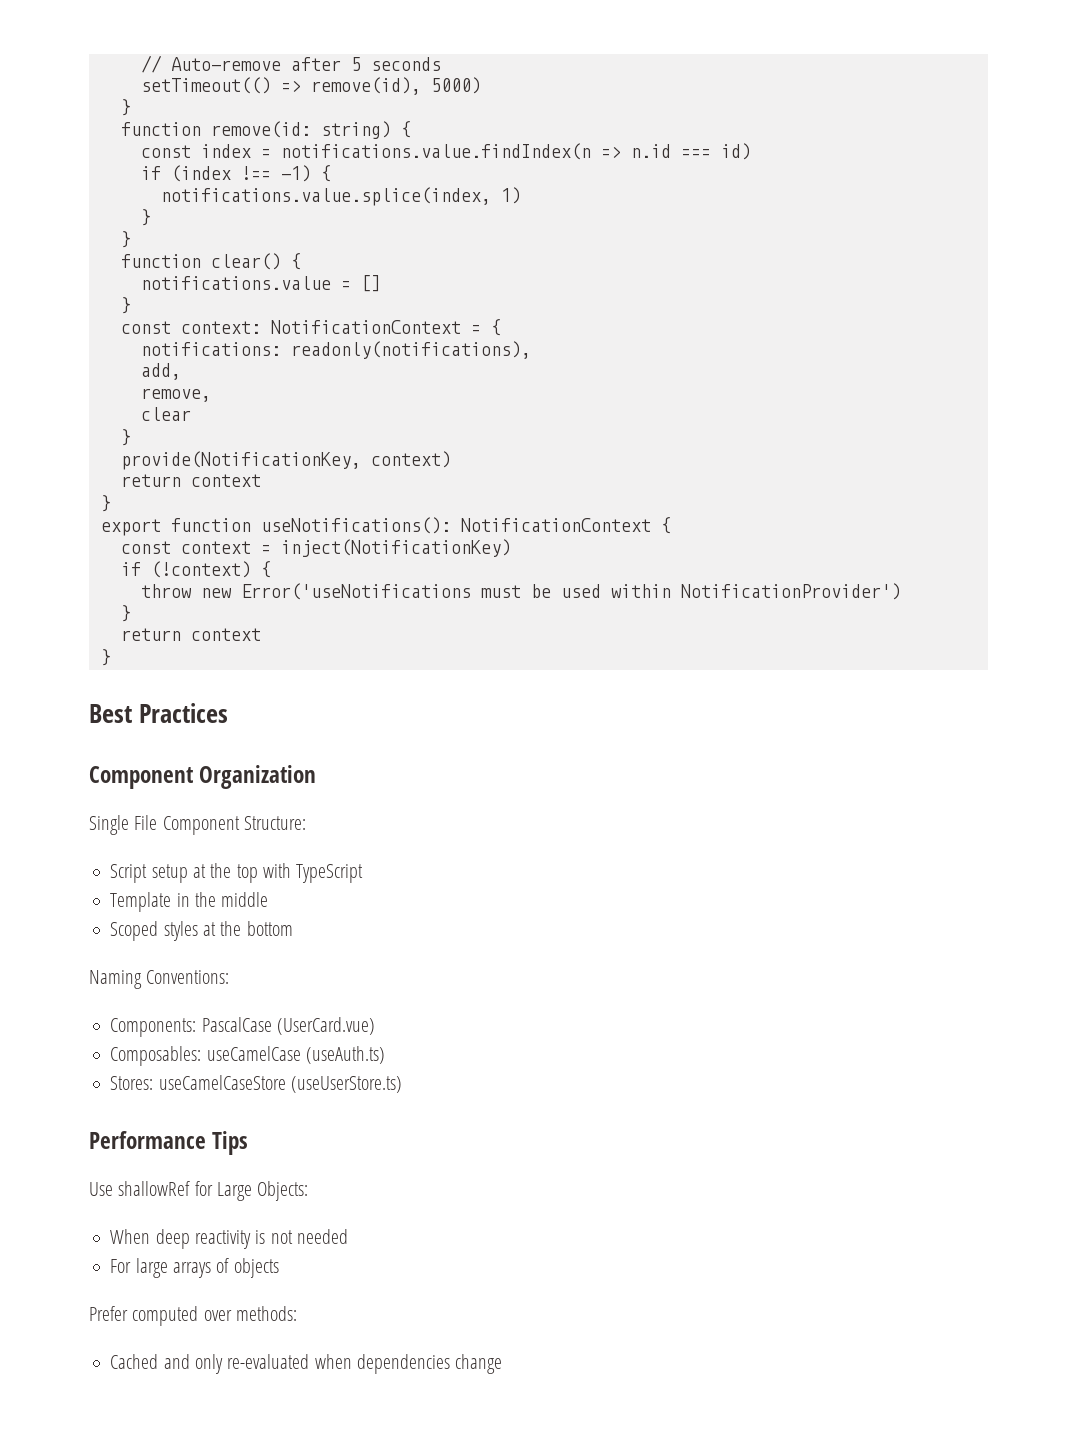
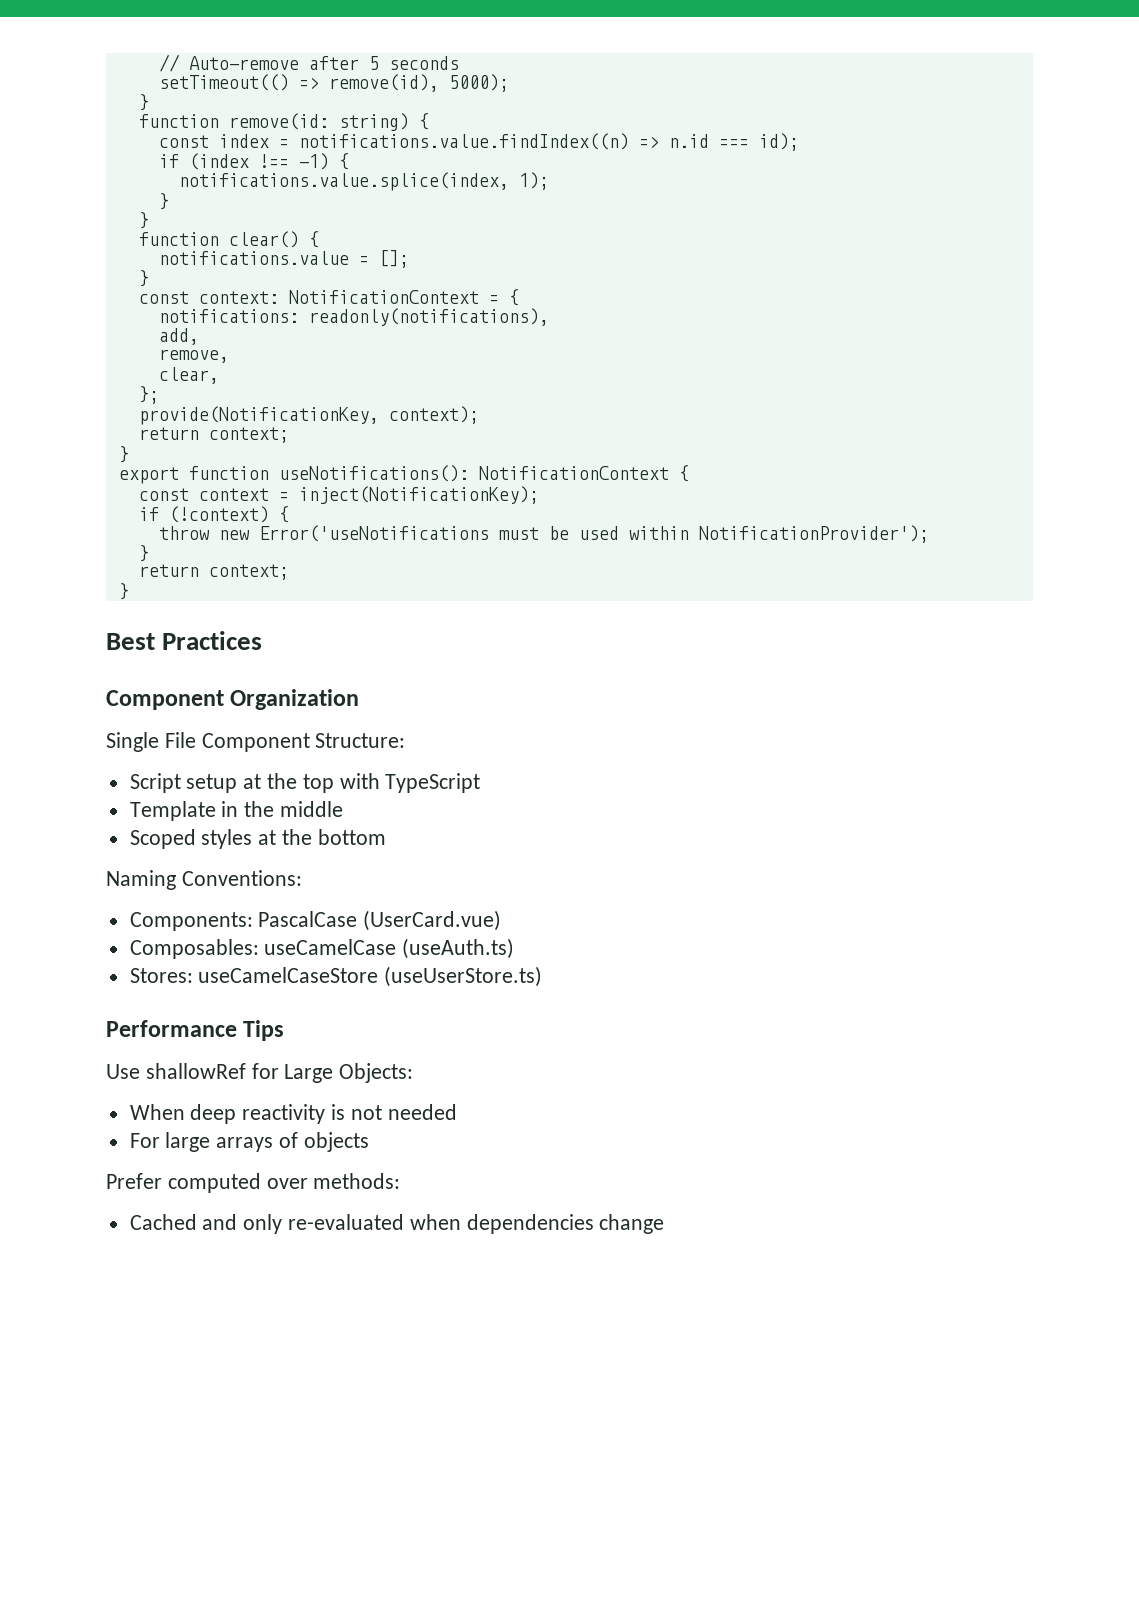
[430,77,481,94] 5000) -> [448,74,509,92] 5000);
[280,143,591,160] notifications.value.findIndex(n -> [298,133,629,150] notifications.value.findIndex((n)
[720,143,751,160] id) -> [758,133,799,151] id);
[500,187,521,204] 1) -> [518,172,549,190] 1);
[360,275,381,292] [] -> [378,250,409,268] [];
[140,407,191,421] [120,429,131,446] clear // } -> [158,367,219,384] [138,386,159,404] clear, // };
[370,451,451,468] [120,474,261,487] context) // return context -> [388,406,479,424] [138,427,289,443] context); // return context;
[280,539,511,557] inject(NotificationKey) -> [298,486,539,504] inject(NotificationKey);
[680,583,901,600] NotificationProvider') -> [698,525,929,543] NotificationProvider');
[190,628,261,641] context -> [208,564,289,580] context;

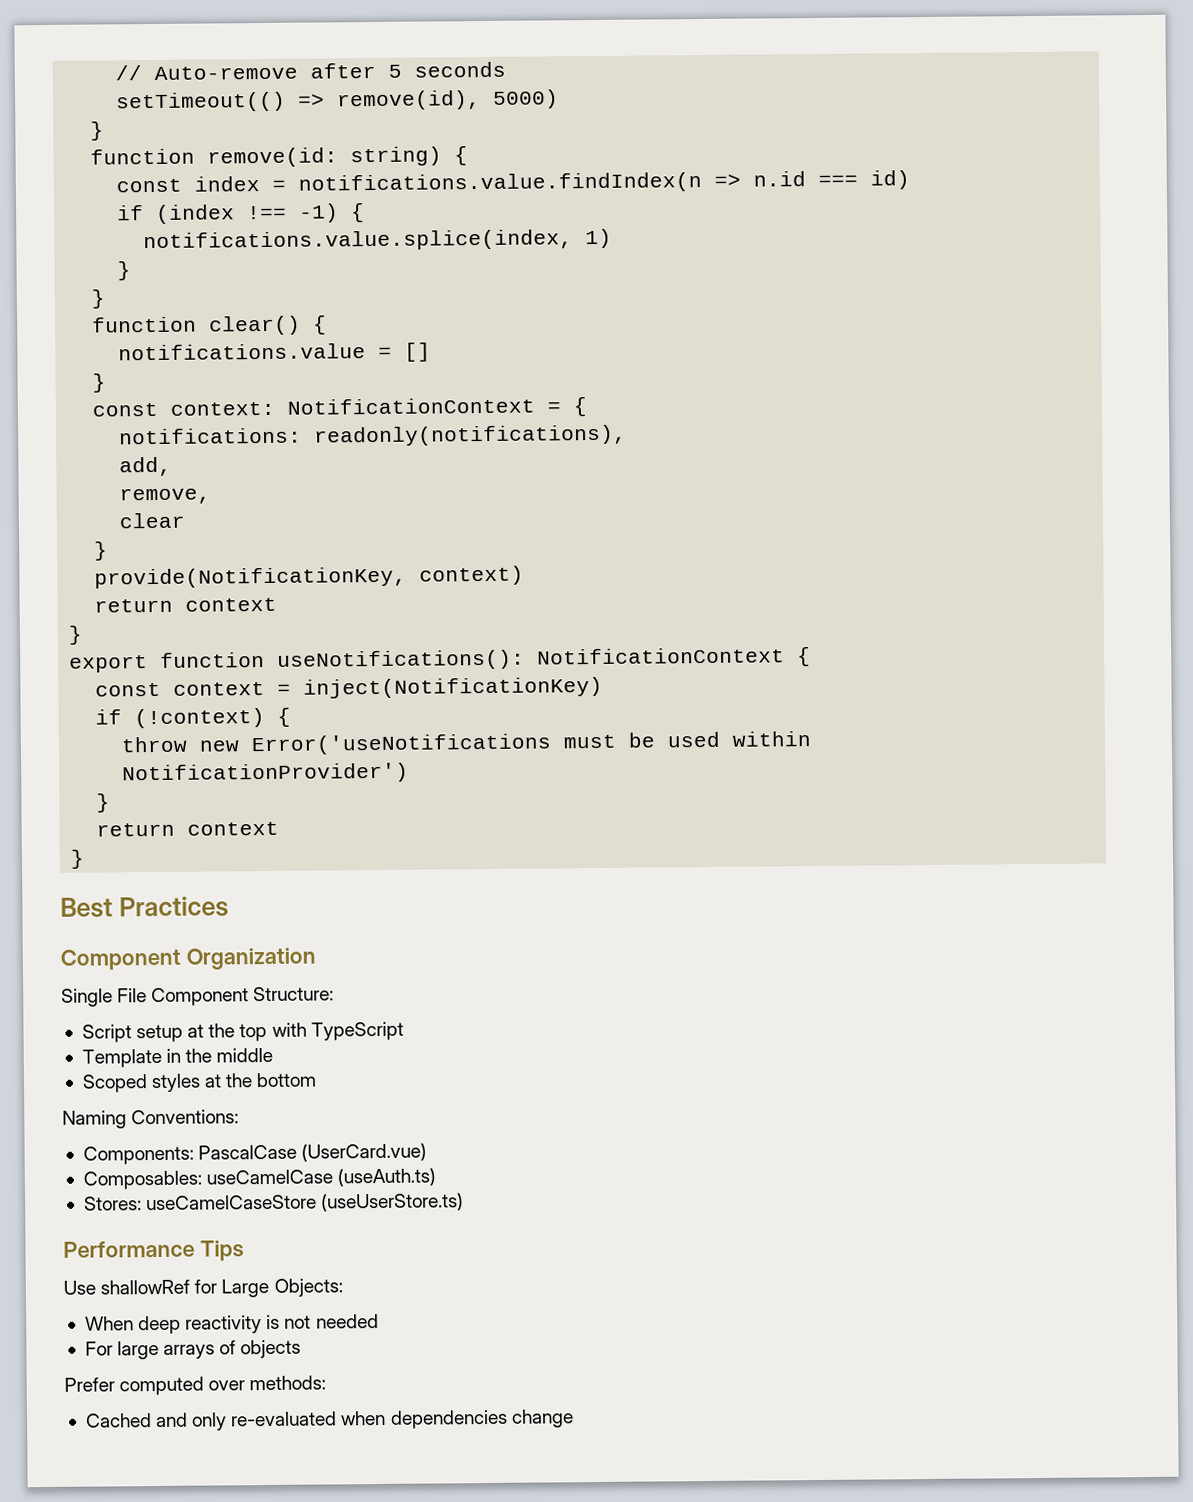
[448,74,509,92] 5000); -> [492,89,560,109] 5000)
[298,133,629,150] notifications.value.findIndex((n) -> [298,172,703,195] notifications.value.findIndex(n
[758,133,799,151] id); -> [870,170,911,190] id)
[518,172,549,190] 1); -> [585,228,613,249] 1)
[378,250,409,268] []; -> [404,342,432,362] []
[158,367,219,384] [138,386,159,404] clear, // }; -> [119,512,186,529] [94,541,109,561] clear // }
[388,406,479,424] [138,427,289,443] context); // return context; -> [419,565,525,586] [94,597,278,613] context) // return context
[298,486,539,504] inject(NotificationKey); -> [303,676,604,699] inject(NotificationKey)
[698,525,929,543] NotificationProvider'); -> [122,762,410,785] NotificationProvider')
[208,564,289,580] context; -> [187,821,280,836] context

